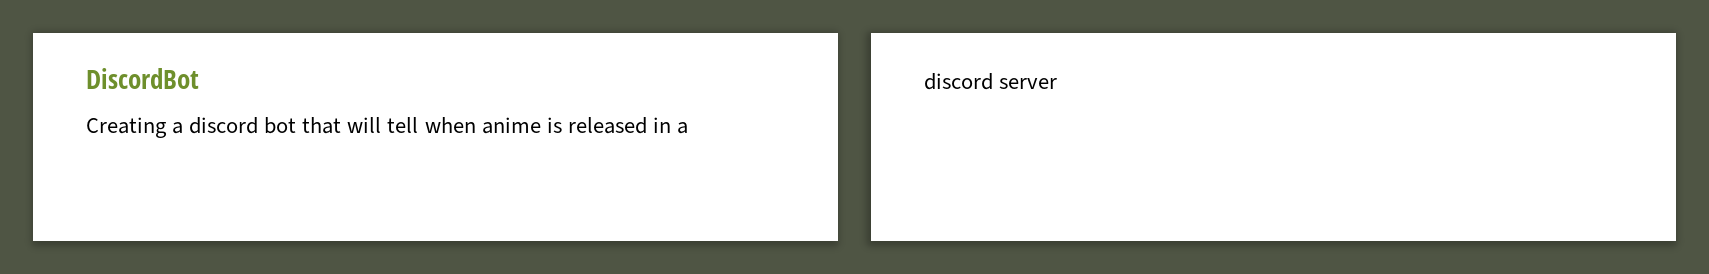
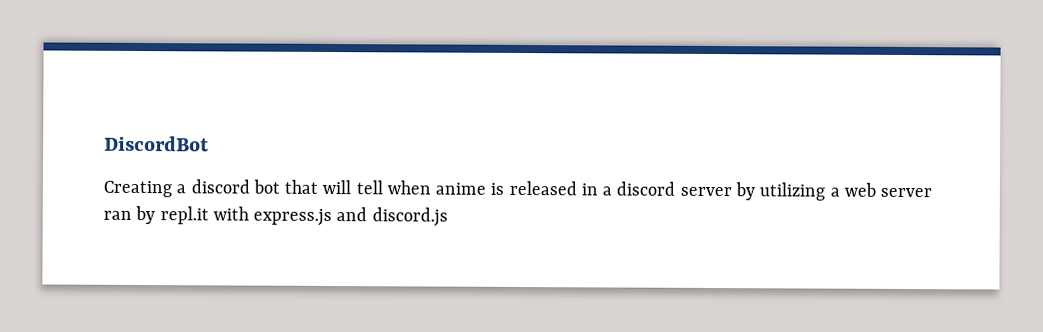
(1058, 83) none -> [734,182,933,201] [103,205,448,227] by utilizing a web server ran by repl.it with express.js and discord.js

